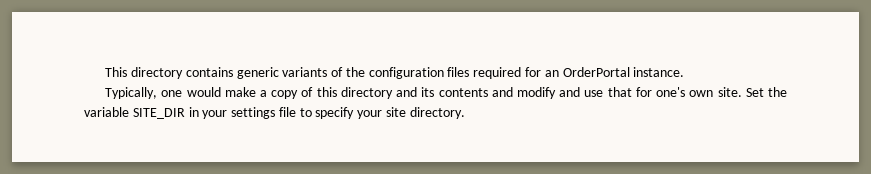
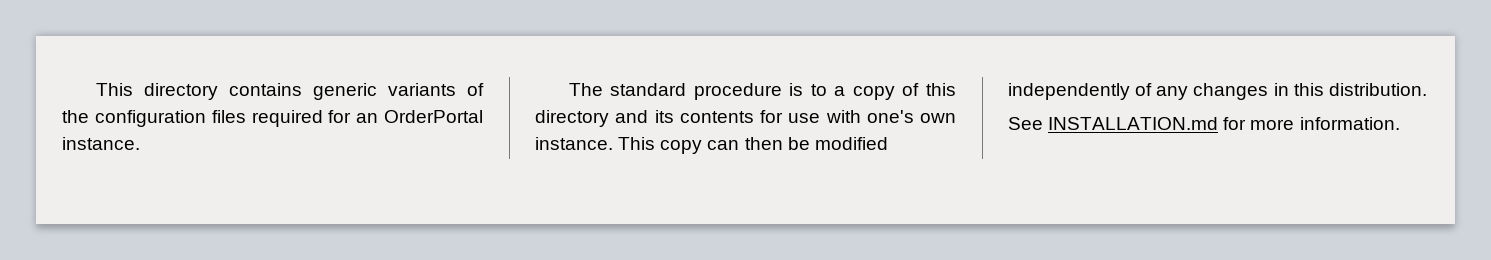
[105,87,256,99] Typically, one would make -> [568,83,827,100] The standard procedure is to
[491,87,787,99] [84,107,465,119] and modify and use that for one's own site. Set the variable SITE_DIR in your settings file to specify your site directory. -> [760,110,956,123] [535,137,888,154] [1008,83,1427,100] [1008,117,1400,130] for use with one's own instance. This copy can then be modified independently of any changes in this distribution. // See INSTALLATION.md for more information.

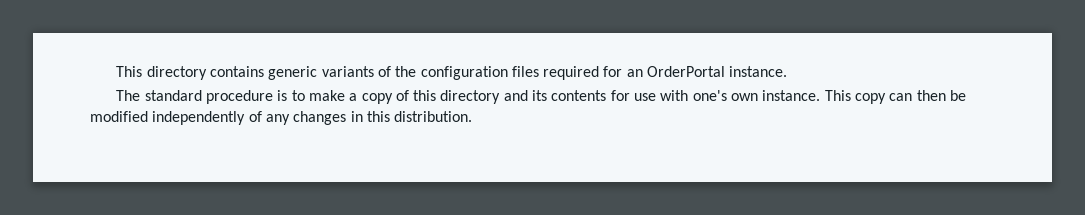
(827, 90) none -> [308,90,345,101] make
[1008,117,1400,130] // See INSTALLATION.md for more information. -> (473, 116) none

